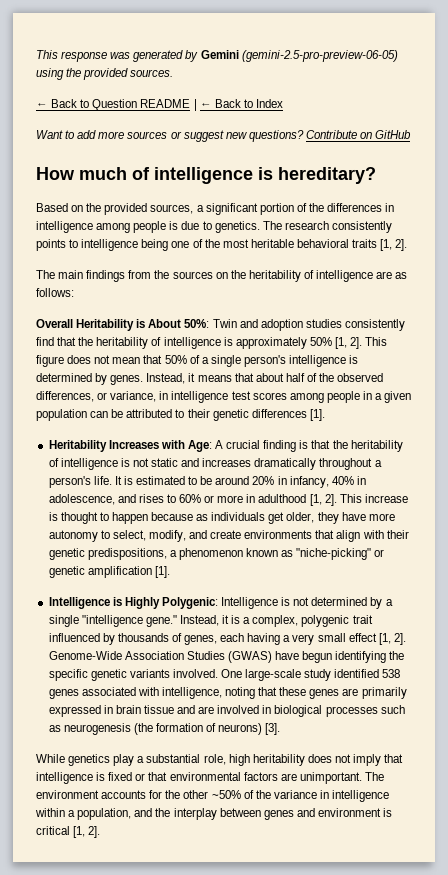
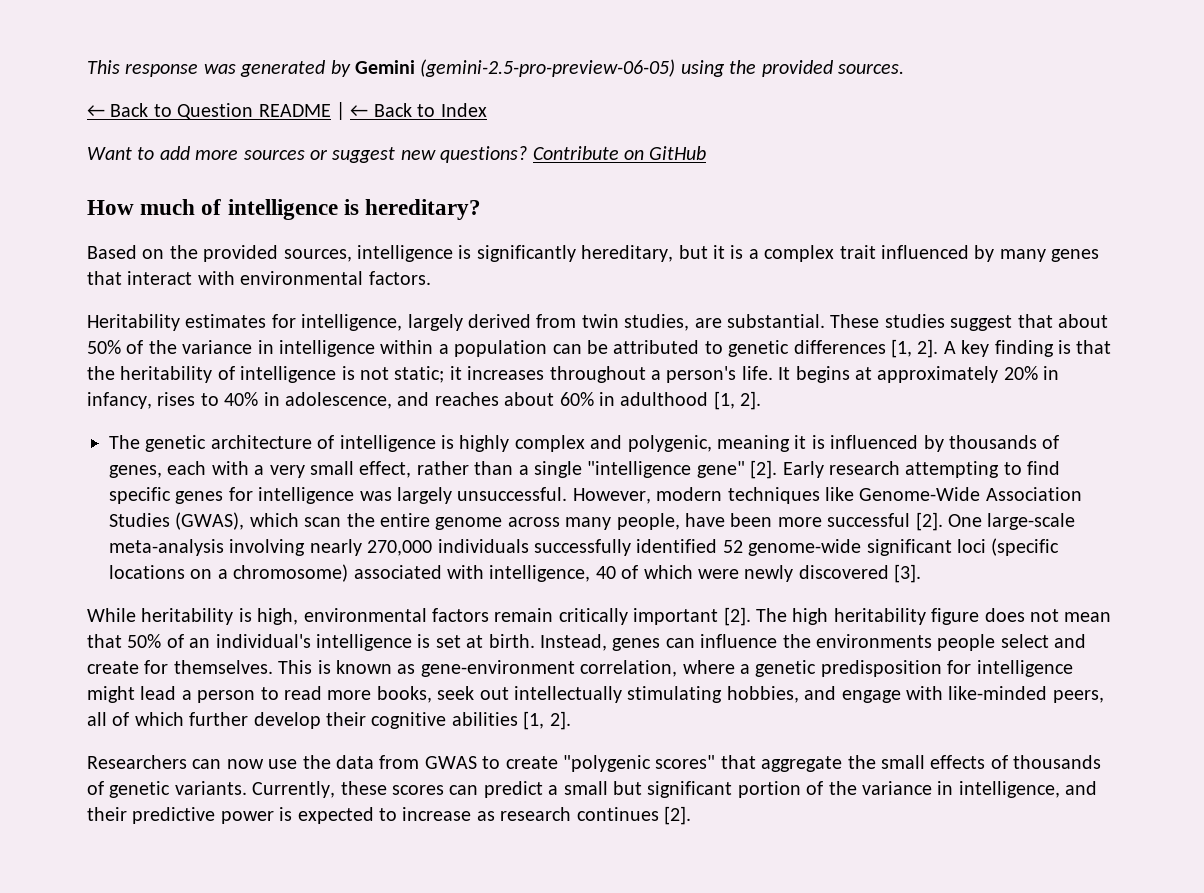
[196,203,395,215] [36,221,392,233] [36,239,408,251] [36,270,408,282] [36,288,74,297] [36,319,405,331] [36,337,388,349] [36,355,359,367] [36,373,384,385] [36,391,412,403] a significant portion of the differences in intelligence among people is due to genetics. The research consistently points to intelligence being one of the most heritable behavioral traits [1, 2]. // The main findings from the sources on the heritability of intelligence are as follows: // Overall Heritability is About 50%: Twin and adoption studies consistently find that the heritability of intelligence is approximately 50% [1, 2]. This figure does not mean that 50% of a single person's intelligence is determined by genes. Instead, it means that about half of the observed differences, or variance, in intelligence test scores among people in a given -> [357,245,1100,262] [87,271,431,285] [87,314,1108,331] [87,340,449,357] intelligence is significantly hereditary, but it is a complex trait influenced by many genes that interact with environmental factors. // Heritability estimates for intelligence, largely derived from twin studies, are substantial. These studies suggest that about 50% of the variance in intelligence within a
[187,409,210,418] their -> (723, 347) none
[309,409,325,421] [48,440,261,452] [1]. // Heritability Increases with Age: A crucial -> [890,339,990,358] [1, 2]. A key
[151,458,317,470] static and increases dramatically -> [394,366,545,383] static; it increases
[123,476,250,485] is estimated to be around -> [795,366,999,383] begins at approximately
(329, 482) none -> [157,392,219,406] rises to
[138,494,244,503] rises to 60% or more -> [434,392,594,406] reaches about 60%
[339,494,408,503] [48,512,395,524] [48,530,409,542] [48,548,385,560] [48,566,170,578] [48,597,393,609] [48,615,373,627] This increase is thought to happen because as individuals get older, they have more autonomy to select, modify, and create environments that align with their genetic predispositions, a phenomenon known as "niche-picking" or genetic amplification [1]. // Intelligence is Highly Polygenic: Intelligence is not determined by a single "intelligence gene." Instead, it is a complex, polygenic trait -> [109,435,825,452] // The genetic architecture of intelligence is highly complex and polygenic, meaning it is
[247,633,281,645] having -> [211,461,249,475] with
[348,633,406,645] [48,651,405,663] [48,669,401,681] [48,687,407,699] [48,705,405,717] [48,723,281,735] [36,754,226,766] effect [1, 2]. Genome-Wide Association Studies (GWAS) have begun identifying the specific genetic variants involved. One large-scale study identified 538 genes associated with intelligence, noting that these genes are primarily expressed in brain tissue and are involved in biological processes such as neurogenesis (the formation of neurons) [3]. // While genetics play a substantial role, -> [359,460,1061,479] [109,487,1082,504] [109,512,1076,531] [109,538,1060,556] [109,564,922,583] [87,607,787,626] effect, rather than a single "intelligence gene" [2]. Early research attempting to find specific genes for intelligence was largely unsuccessful. However, modern techniques like Genome-Wide Association Studies (GWAS), which scan the entire genome across many people, have been more successful [2]. One large-scale meta-analysis involving nearly 270,000 individuals successfully identified 52 genome-wide significant loci (specific locations on a chromosome) associated with intelligence, 40 of which were newly discovered [3]. // While heritability is high, environmental factors remain critically important [2]. The
[307,754,404,766] [36,772,384,784] [36,790,390,802] [35,808,393,820] [36,826,101,838] does not imply that intelligence is fixed or that environmental factors are unimportant. The environment accounts for the other ~50% of the variance in intelligence within a population, and the interplay between genes and environment is critical [1, 2]. -> [931,608,1112,625] [87,634,1087,651] [87,660,1073,677] [87,686,1104,703] [87,711,571,730] [87,755,1102,772] [87,781,1098,798] [87,806,691,825] figure does not mean that 50% of an individual's intelligence is set at birth. Instead, genes can influence the environments people select and create for themselves. This is known as gene-environment correlation, where a genetic predisposition for intelligence might lead a person to read more books, seek out intellectually stimulating hobbies, and engage with like-minded peers, all of which further develop their cognitive abilities [1, 2]. // Researchers can now use the data from GWAS to create "polygenic scores" that aggregate the small effects of thousands of genetic variants. Currently, these scores can predict a small but significant portion of the variance in intelligence, and their predictive power is expected to increase as research continues [2].

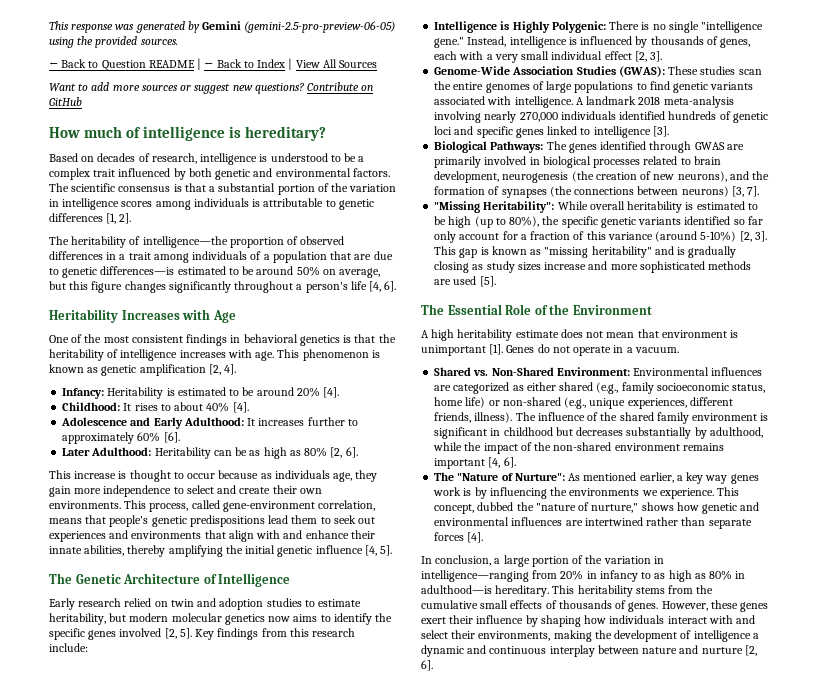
(487, 110) none -> [288,58,378,70] | View All Sources
[169,245,744,262] the provided sources, intelligence is significantly hereditary, but it is -> [97,153,357,165] decades of research, intelligence is understood to be
[999,249,1100,262] [87,271,431,285] [87,314,1108,331] [87,340,253,354] many genes that interact with environmental factors. // Heritability estimates for intelligence, largely derived from twin studies, are substantial. These studies suggest that about 50% of the variance -> [188,168,390,180] [49,183,397,195] both genetic and environmental factors. The scientific consensus is that a substantial portion of the variation
[380,340,700,357] within a population can be attributed -> [121,198,324,210] scores among individuals is attributable
[943,340,1054,357] A key finding -> [49,236,345,248] [49,251,393,263] [49,266,381,278] [49,281,397,293] [49,309,236,323] [49,334,340,346] // The heritability of intelligence—the proportion of observed differences in a trait among individuals of a population that are due to genetic differences—is estimated to be around 50% on average, but this figure changes significantly throughout a person's life [4, 6]. // Heritability Increases with Age // One of the most consistent findings in behavioral genetics
[341,366,1060,383] [87,391,762,410] [109,435,807,452] is not static; it increases throughout a person's life. It begins at approximately 20% in infancy, rises to 40% in adolescence, and reaches about 60% in adulthood [1, 2]. // The genetic architecture of intelligence is highly complex and polygenic, meaning it -> [179,349,380,361] [49,364,237,376] [62,387,340,399] [62,402,249,413] [61,417,358,429] [62,432,180,444] [62,447,358,459] [49,470,378,482] [49,485,322,497] [49,500,376,512] [49,515,376,527] [49,530,375,542] [49,545,393,557] [49,573,291,587] [49,598,362,610] [49,613,393,625] [49,628,356,640] [49,643,88,652] [434,21,764,33] [434,36,567,48] increases with age. This phenomenon is known as genetic amplification [2, 4]. // Infancy: Heritability is estimated to be around 20% [4]. // Childhood: It rises to about 40% [4]. // Adolescence and Early Adulthood: It increases further to approximately 60% [6]. // Later Adulthood: Heritability can be as high as 80% [2, 6]. // This increase is thought to occur because as individuals age, they gain more independence to select and create their own environments. This process, called gene-environment correlation, means that people's genetic predispositions lead them to seek out experiences and environments that align with and enhance their innate abilities, thereby amplifying the initial genetic influence [4, 5]. // The Genetic Architecture of Intelligence // Early research relied on twin and adoption studies to estimate heritability, but modern molecular genetics now aims to identify the specific genes involved [2, 5]. Key findings from this research include: // Intelligence is Highly Polygenic: There is no single "intelligence gene." Instead, intelligence
[359,460,1061,479] [109,487,1082,504] [109,512,1076,531] effect, rather than a single "intelligence gene" [2]. Early research attempting to find specific genes for intelligence was largely unsuccessful. However, modern techniques like Genome-Wide Association Studies (GWAS), which scan the entire genome across many people, have been more successful [2]. One large-scale -> [551,51,663,62] [434,66,762,77] [434,81,754,93] [434,96,661,108] individual effect [2, 3]. // Genome-Wide Association Studies (GWAS): These studies scan the entire genomes of large populations to find genetic variants associated with intelligence. A landmark 2018
[534,538,1060,556] [109,564,922,583] [87,607,787,626] successfully identified 52 genome-wide significant loci (specific locations on a chromosome) associated with intelligence, 40 of which were newly discovered [3]. // While heritability is high, environmental factors remain critically important [2]. The -> [619,111,768,123] [434,126,669,138] [434,141,744,153] [434,156,721,168] [434,171,770,183] [434,186,760,198] [434,201,758,213] [434,216,763,228] [434,231,767,243] [434,246,737,258] [434,261,752,273] [434,276,496,287] [421,304,652,315] [421,330,429,338] identified hundreds of genetic loci and specific genes linked to intelligence [3]. // Biological Pathways: The genes identified through GWAS are primarily involved in biological processes related to brain development, neurogenesis (the creation of new neurons), and the formation of synapses (the connections between neurons) [3, 7]. // "Missing Heritability": While overall heritability is estimated to be high (up to 80%), the specific genetic variants identified so far only account for a fraction of this variance (around 5-10%) [2, 3]. This gap is known as "missing heritability" and is gradually closing as study sizes increase and more sophisticated methods are used [5]. // The Essential Role of the Environment // A
[931,608,980,625] figure -> [515,330,559,338] estimate
[127,634,1087,651] [87,660,1073,677] [87,686,1104,703] [87,711,571,730] [87,755,876,772] 50% of an individual's intelligence is set at birth. Instead, genes can influence the environments people select and create for themselves. This is known as gene-environment correlation, where a genetic predisposition for intelligence might lead a person to read more books, seek out intellectually stimulating hobbies, and engage with like-minded peers, all of which further develop their cognitive abilities [1, 2]. // Researchers can now use the data from GWAS to create "polygenic scores" that aggregate the -> [661,330,739,338] [421,344,679,356] [434,367,763,376] [434,382,766,394] [434,397,733,409] [434,412,769,424] [434,427,763,439] [433,442,724,454] [434,457,516,469] [434,472,759,484] [433,487,740,499] [434,502,760,514] [434,517,752,529] [434,532,484,543] [421,555,664,567] [421,570,746,582] [421,585,714,597] [421,600,478,609] environment is unimportant [1]. Genes do not operate in a vacuum. // Shared vs. Non-Shared Environment: Environmental influences are categorized as either shared (e.g., family socioeconomic status, home life) or non-shared (e.g., unique experiences, different friends, illness). The influence of the shared family environment is significant in childhood but decreases substantially by adulthood, while the impact of the non-shared environment remains important [4, 6]. // The "Nature of Nurture": As mentioned earlier, a key way genes work is by influencing the environments we experience. This concept, dubbed the "nature of nurture," shows how genetic and environmental influences are intertwined rather than separate forces [4]. // In conclusion, a large portion of the variation in intelligence—ranging from 20% in infancy to as high as 80% in adulthood—is hereditary. This heritability stems from the cumulative
[109,781,1098,798] [87,806,691,825] genetic variants. Currently, these scores can predict a small but significant portion of the variance in intelligence, and their predictive power is expected to increase as research continues [2]. -> [628,600,769,612] [421,615,756,627] [421,630,759,642] [421,645,757,657] [421,660,433,671] genes. However, these genes exert their influence by shaping how individuals interact with and select their environments, making the development of intelligence a dynamic and continuous interplay between nature and nurture [2, 6].

